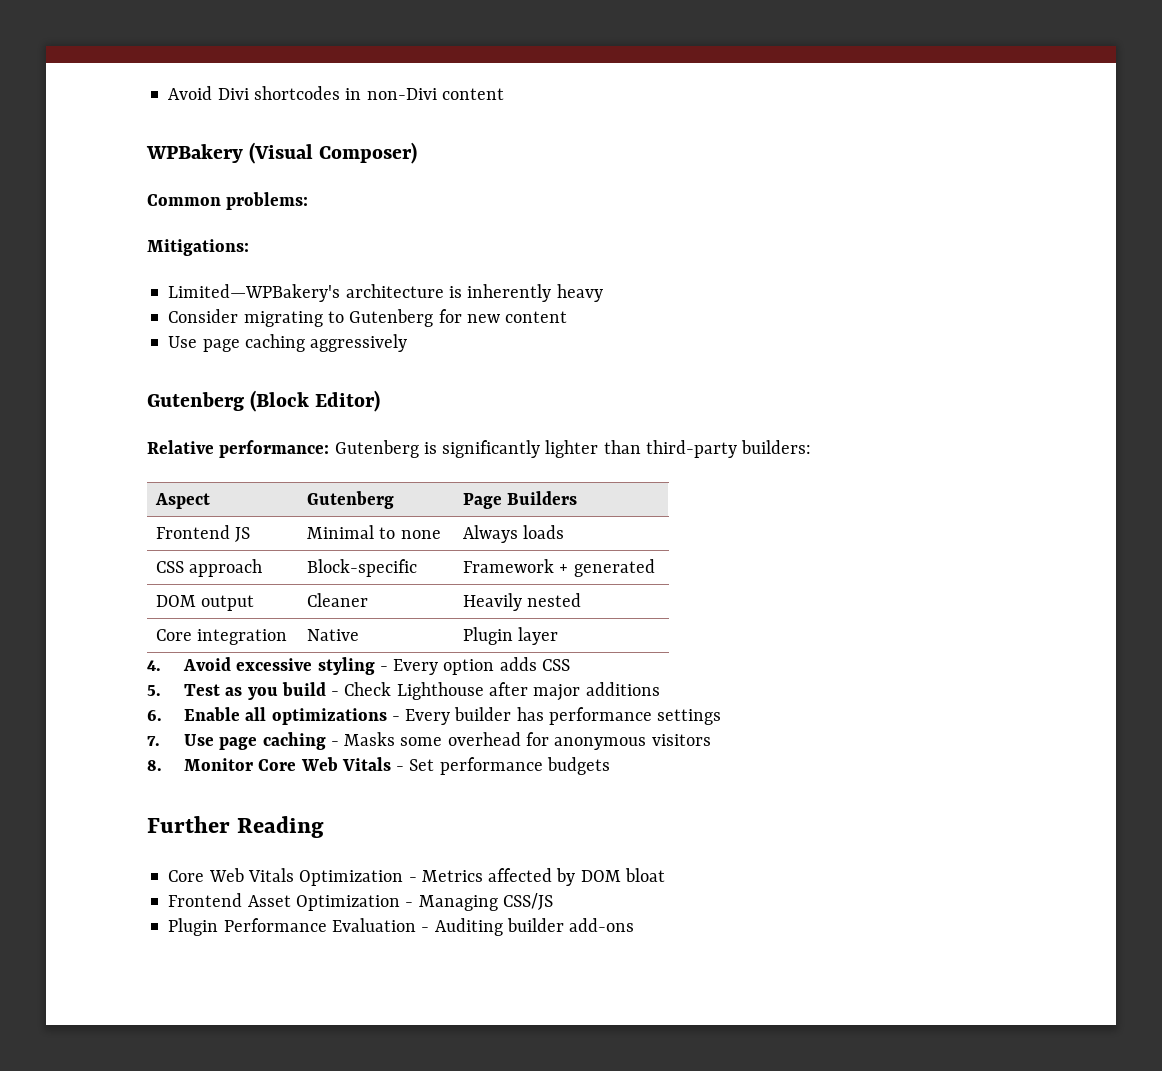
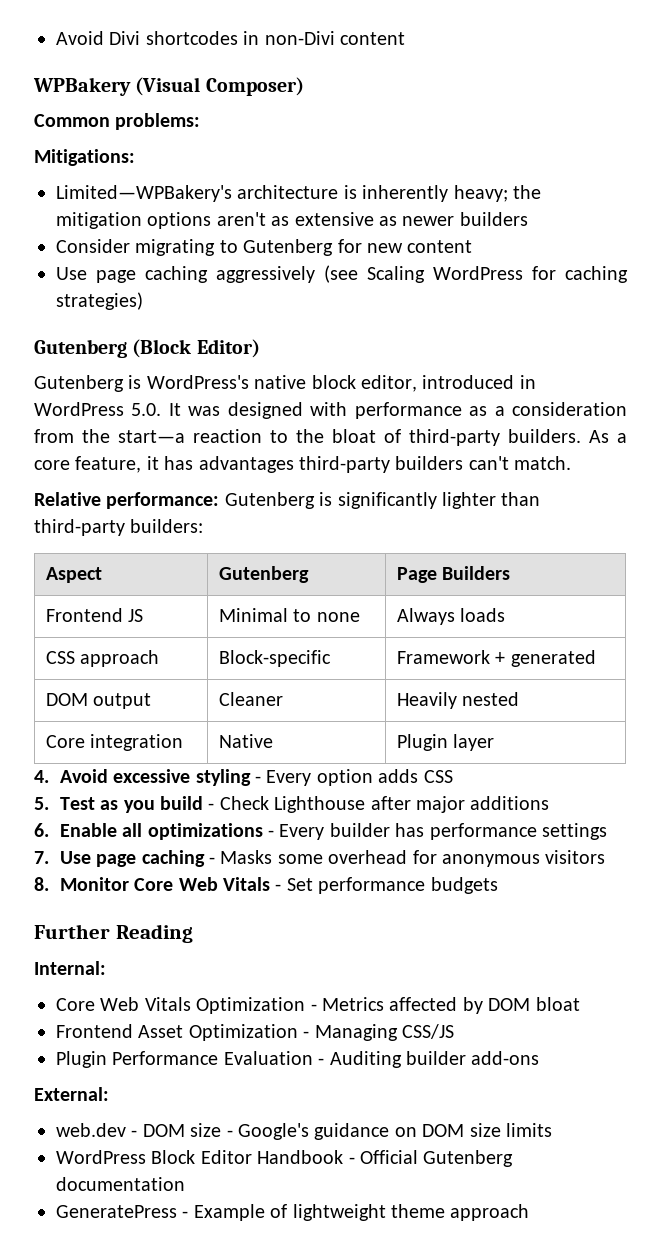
[556,284,603,302] heavy -> [453,185,541,202] [56,212,528,229] heavy; the mitigation options aren't as extensive as newer builders
[147,390,381,412] // Gutenberg (Block Editor) -> [324,265,628,283] [56,292,143,310] [34,339,260,358] [34,375,536,392] [34,402,627,419] [34,429,627,446] [34,456,572,473] (see Scaling WordPress for caching strategies) // Gutenberg (Block Editor) // Gutenberg is WordPress's native block editor, introduced in WordPress 5.0. It was designed with performance as a consideration from the start—a reaction to the bloat of third-party builders. As a core feature, it has advantages third-party builders can't match.
(325, 827) none -> [34,961,106,975] // Internal:
(635, 925) none -> [34,1087,109,1101] [56,1123,552,1140] [56,1150,514,1167] [56,1177,185,1191] [56,1204,530,1221] // External: // web.dev - DOM size - Google's guidance on DOM size limits // WordPress Block Editor Handbook - Official Gutenberg documentation // GeneratePress - Example of lightweight theme approach

